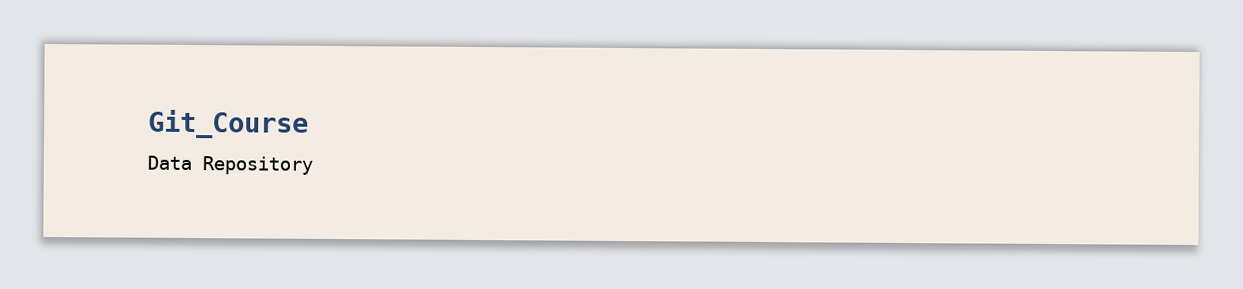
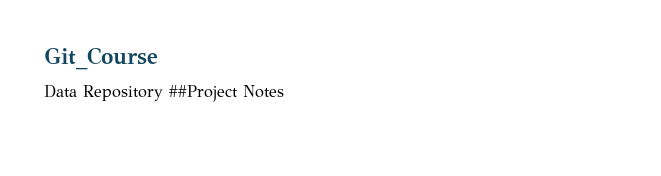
(313, 165) none -> [169,85,284,102] ##Project Notes

